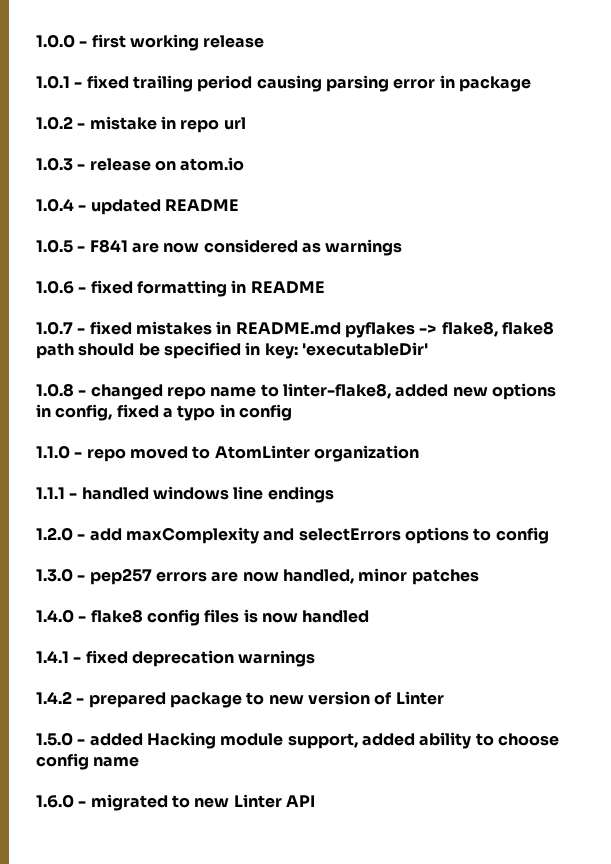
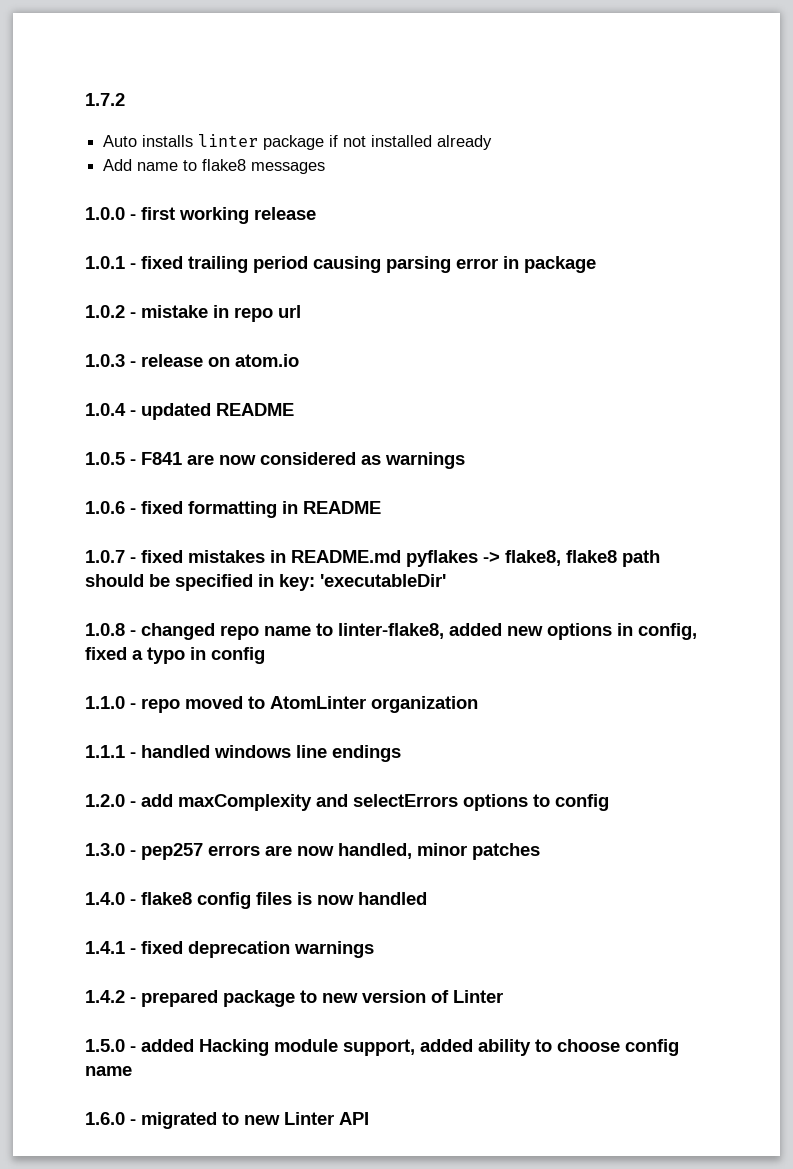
(36, 41) none -> [85,93,125,106] [103,134,493,150] [103,159,326,174] 1.7.2 // Auto installs linter package if not installed already // Add name to flake8 messages //

